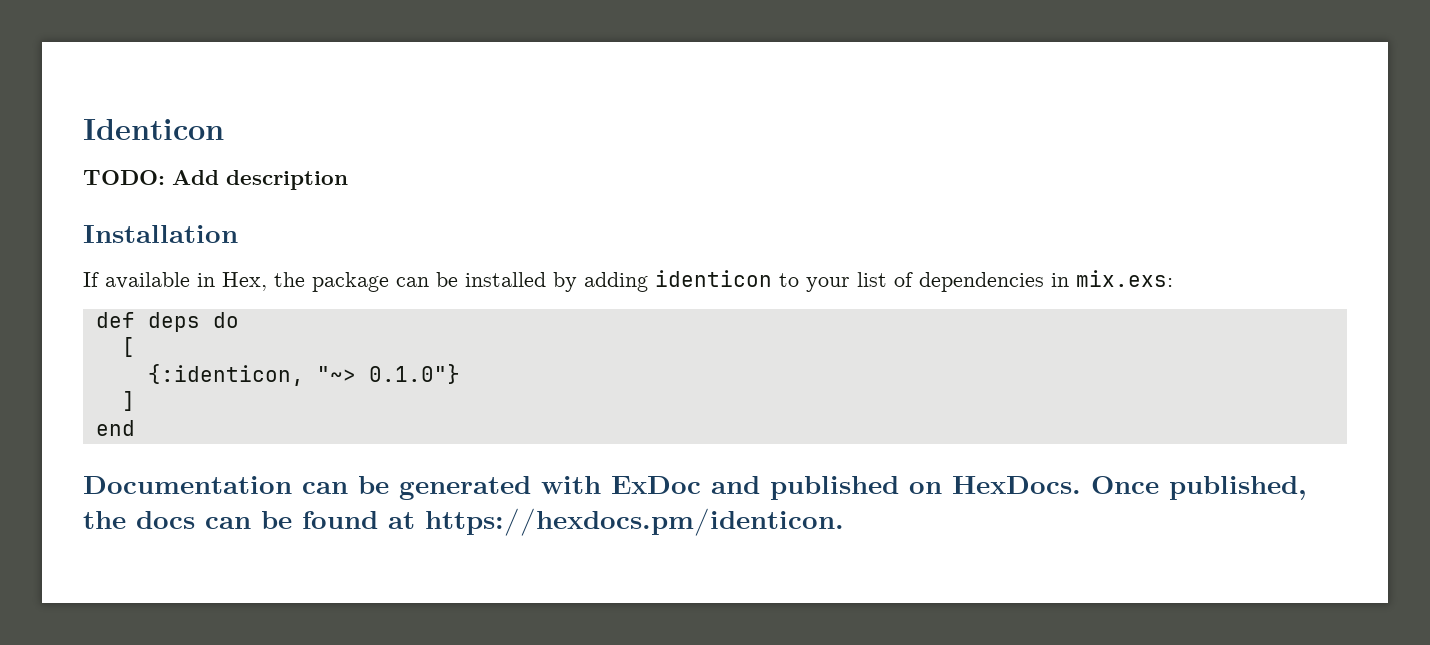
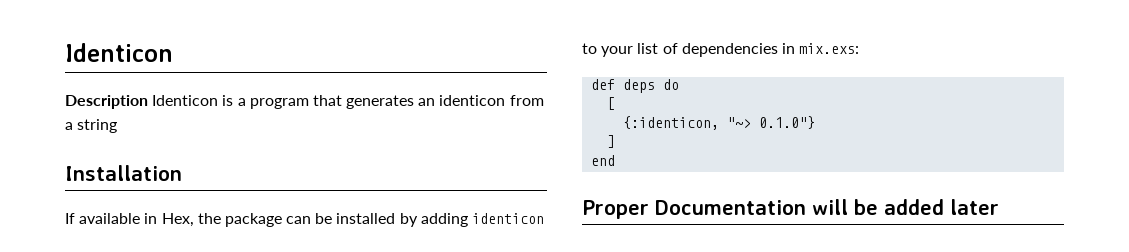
[83,170,348,190] TODO: Add description -> [65,95,544,109] [65,119,118,133] Description Identicon is a program that generates an identicon from a string
[83,476,1307,500] [83,508,844,536] Documentation can be generated with ExDoc and published on HexDocs. Once published, the docs can be found at https://hexdocs.pm/identicon. -> [582,199,999,219] Proper Documentation will be added later

